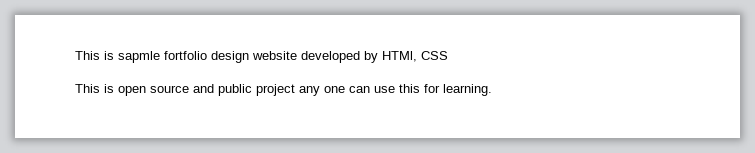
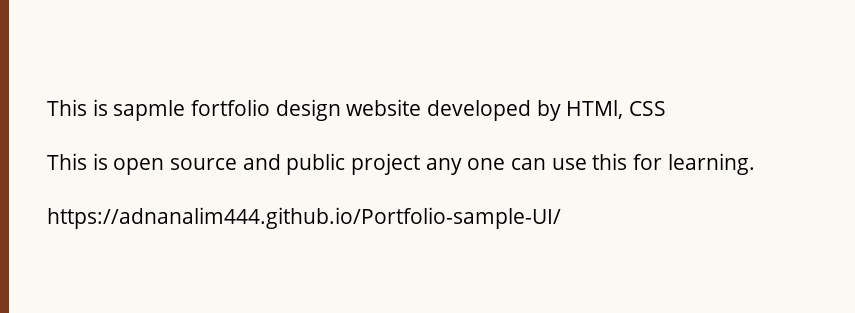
(492, 90) none -> [47,207,561,229] // https://adnanalim444.github.io/Portfolio-sample-UI/

